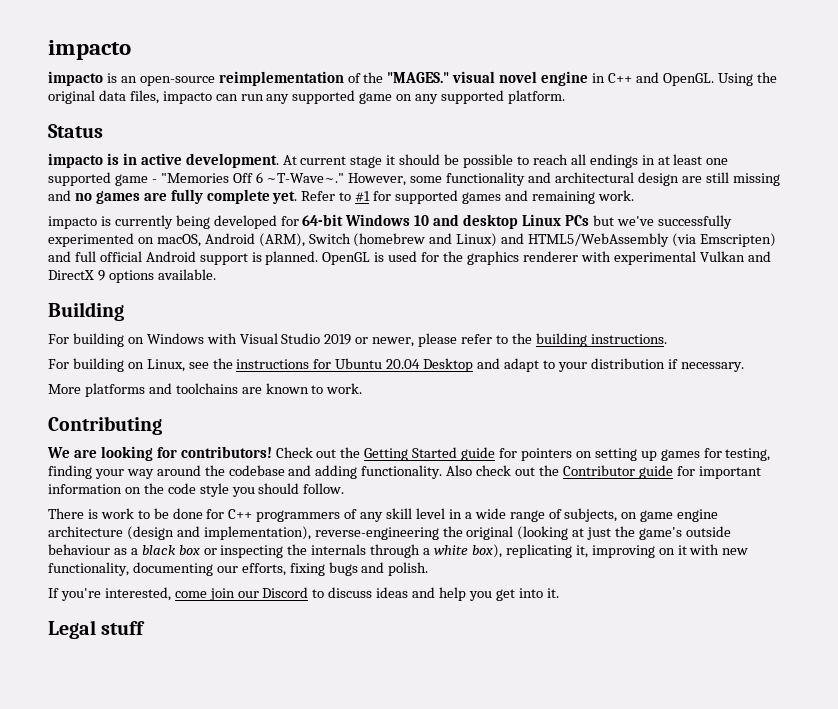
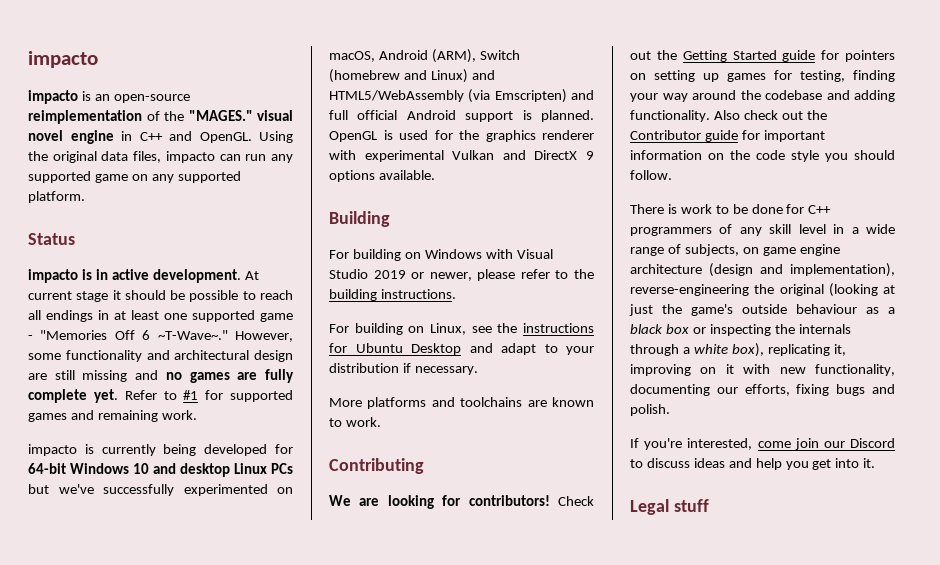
[386,359,421,369] 20.04 -> (403, 348) none

